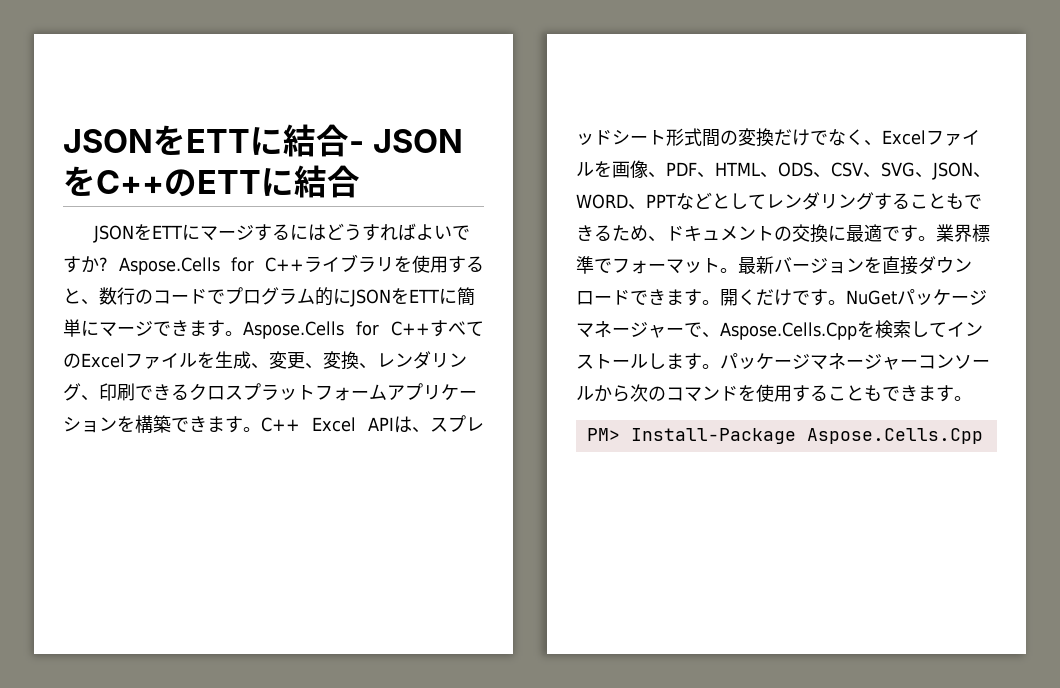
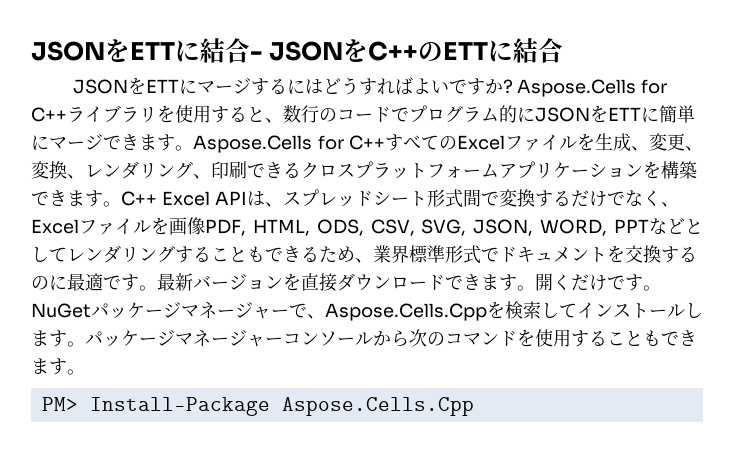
[720,128,774,147] の変換 -> [480,189,571,207] で変換する
[648,162,991,180] [576,194,646,210] 、PDF、HTML、ODS、CSV、SVG、JSON、WORD、 -> [205,219,608,236] PDF, HTML, ODS, CSV, SVG, JSON, WORD,
[666,224,990,243] [576,256,720,274] ドキュメントの交換に最適です。業界標準でフォーマット -> [373,245,697,264] [31,273,139,291] 業界標準形式でドキュメントを交換するのに最適です

